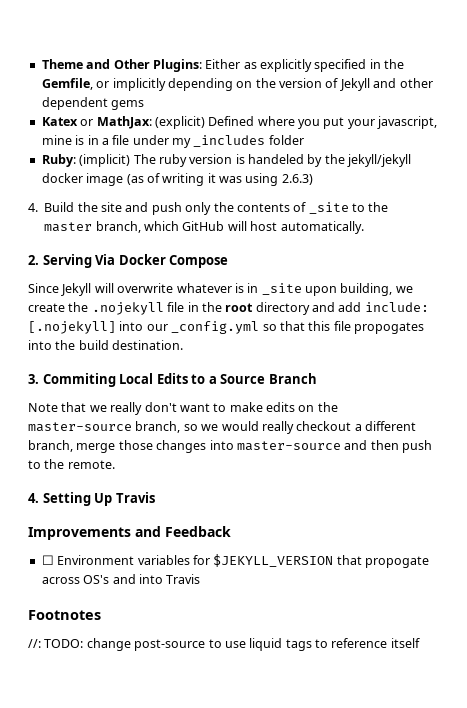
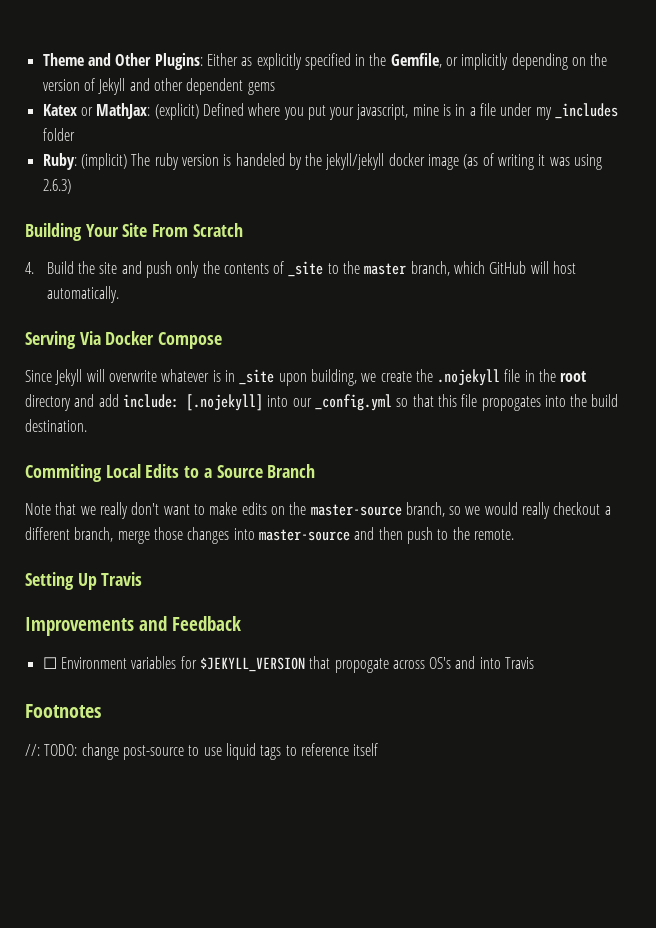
(313, 179) none -> [25,223,243,241] // Building Your Site From Scratch
[28,255,39,265] 2. -> (119, 294) none
[28,374,39,384] 3. -> (87, 425) none
[28,493,39,503] 4. -> (514, 534) none

